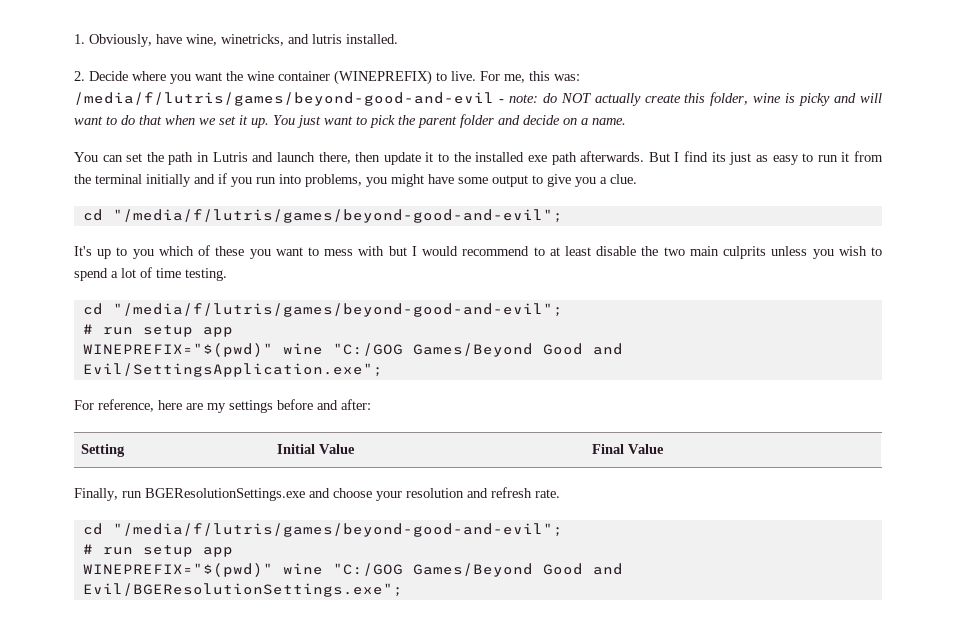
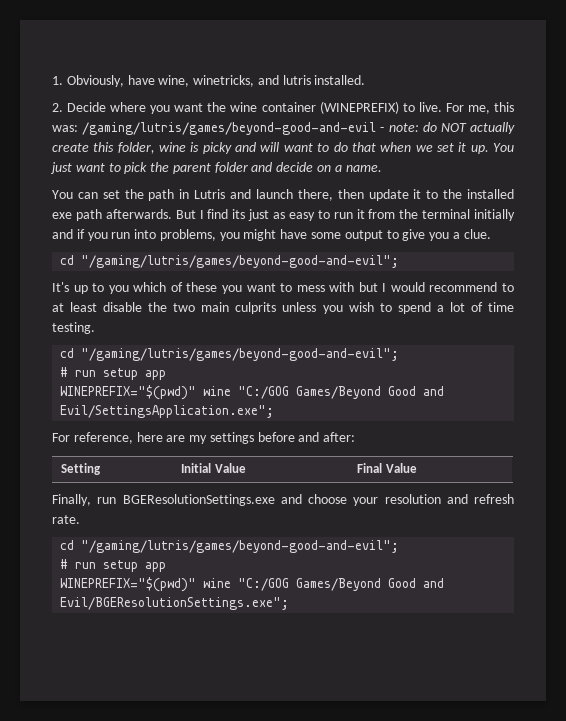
[74,92,494,106] /media/f/lutris/games/beyond-good-and-evil -> [82,122,377,135] /gaming/lutris/games/beyond-good-and-evil
[112,209,563,223] "/media/f/lutris/games/beyond-good-and-evil"; -> [81,255,400,268] "/gaming/lutris/games/beyond-good-and-evil";
[112,303,563,317] "/media/f/lutris/games/beyond-good-and-evil"; -> [81,348,400,361] "/gaming/lutris/games/beyond-good-and-evil";
[112,523,563,537] "/media/f/lutris/games/beyond-good-and-evil"; -> [81,540,400,553] "/gaming/lutris/games/beyond-good-and-evil";

